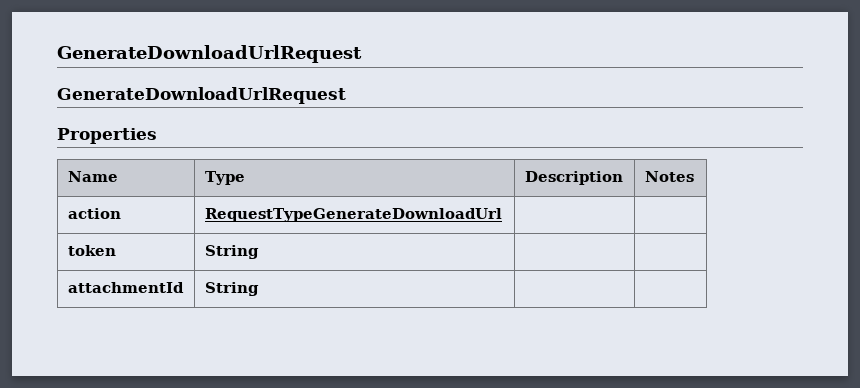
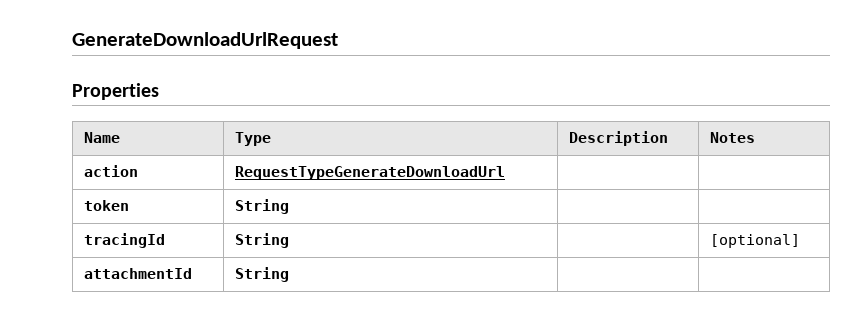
[57,45,362,63] [57,87,346,104] GenerateDownloadUrlRequest // GenerateDownloadUrlRequest -> [72,32,338,49] GenerateDownloadUrlRequest
(259, 252) none -> [84,233,166,248] [235,233,290,248] [710,234,801,248] // tracingId | String | | [optional]

